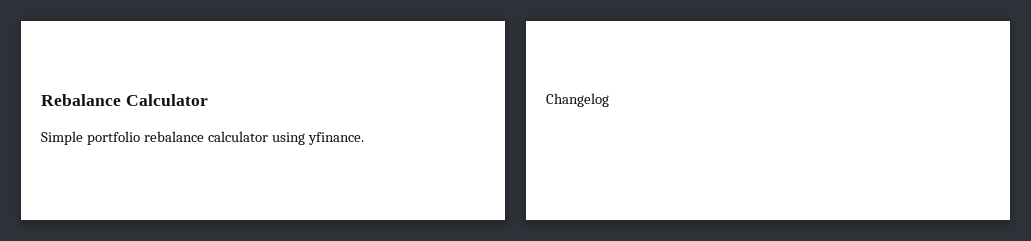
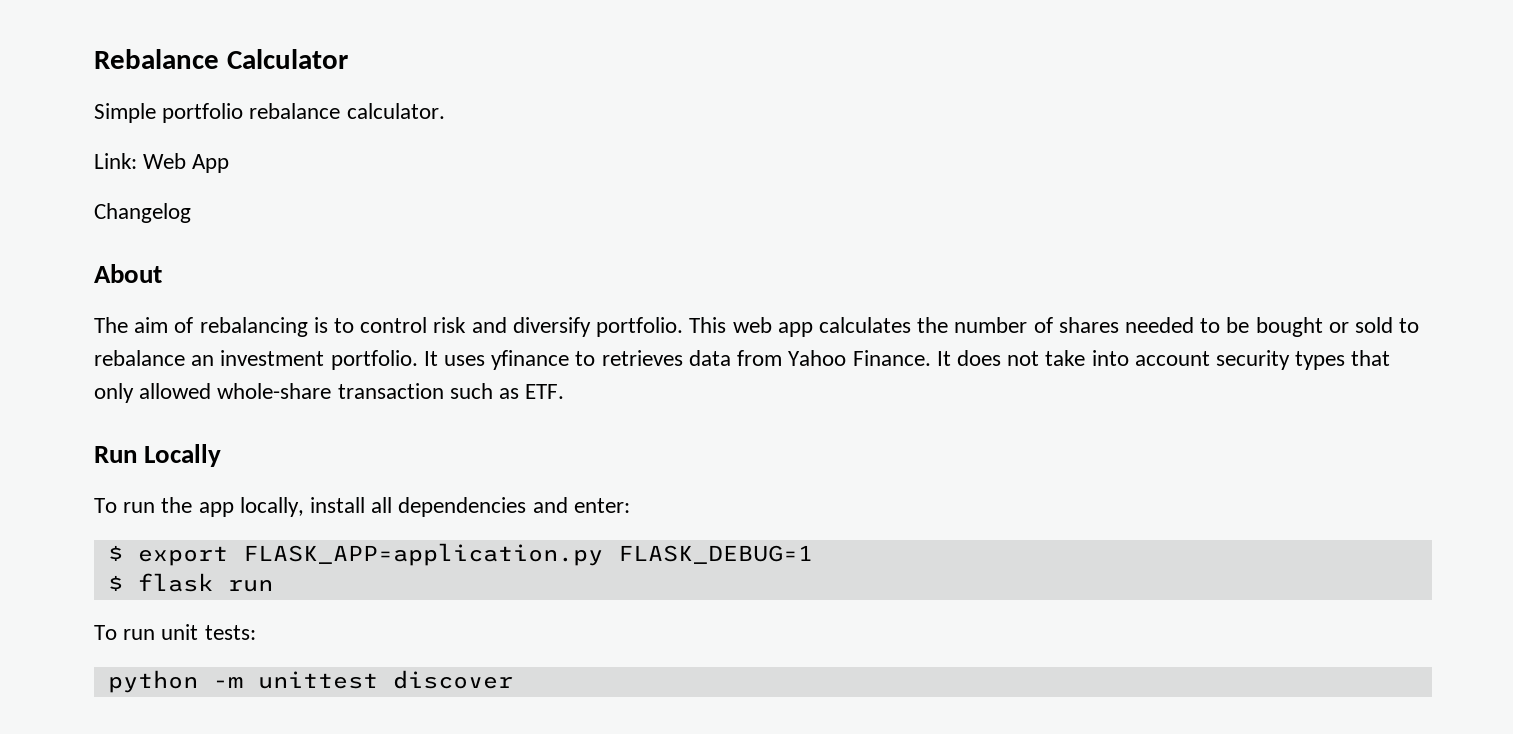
[207,131,364,145] [546,93,609,107] calculator using yfinance. // Changelog -> [346,103,445,119] [94,153,230,173] [94,203,191,223] [94,264,162,283] [94,317,1420,337] [94,350,1391,370] [94,383,565,403] [94,444,222,467] [94,497,630,517] [107,543,813,566] [107,573,273,592] [94,624,256,640] [107,670,513,693] calculator. // Link: Web App // Changelog // About // The aim of rebalancing is to control risk and diversify portfolio. This web app calculates the number of shares needed to be bought or sold to rebalance an investment portfolio. It uses yfinance to retrieves data from Yahoo Finance. It does not take into account security types that only allowed whole-share transaction such as ETF. // Run Locally // To run the app locally, install all dependencies and enter: // $ export FLASK_APP=application.py FLASK_DEBUG=1 // $ flask run // To run unit tests: // python -m unittest discover

